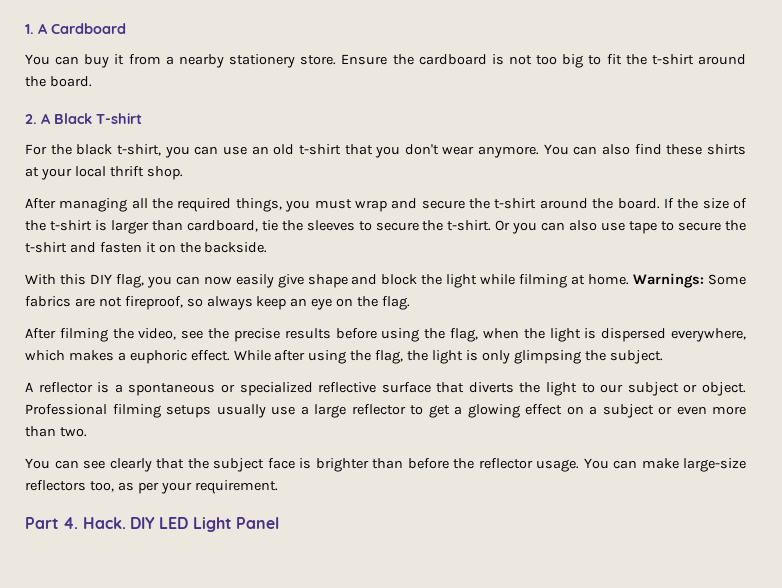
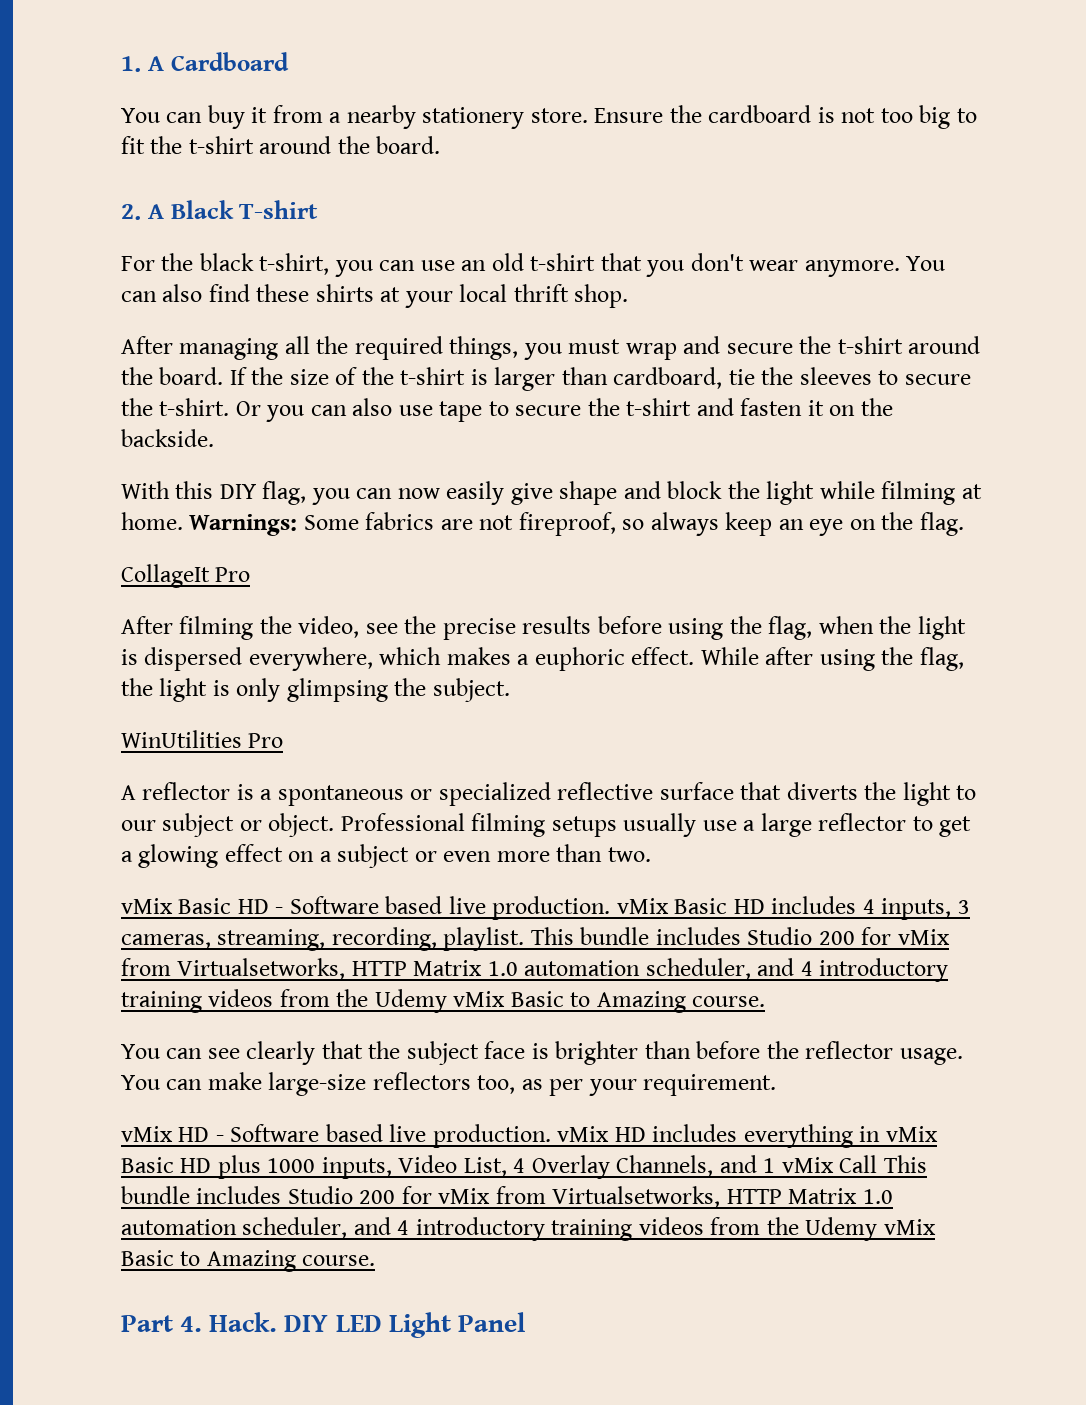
(411, 303) none -> [121,564,251,588] // CollageIt Pro
(663, 357) none -> [121,730,284,748] // WinUtilities Pro
(87, 432) none -> [121,896,970,920] [121,927,950,951] [121,958,949,982] [121,989,766,1013] // vMix Basic HD - Software based live production. vMix Basic HD includes 4 inputs, 3 cameras, streaming, recording, playlist. This bundle includes Studio 200 for vMix from Virtualsetworks, HTTP Matrix 1.0 automation scheduler, and 4 introductory training videos from the Udemy vMix Basic to Amazing course.
(278, 487) none -> [121,1124,938,1148] [121,1155,927,1179] [121,1186,893,1208] [121,1217,936,1241] [121,1250,376,1272] // vMix HD - Software based live production. vMix HD includes everything in vMix Basic HD plus 1000 inputs, Video List, 4 Overlay Channels, and 1 vMix Call This bundle includes Studio 200 for vMix from Virtualsetworks, HTTP Matrix 1.0 automation scheduler, and 4 introductory training videos from the Udemy vMix Basic to Amazing course.

